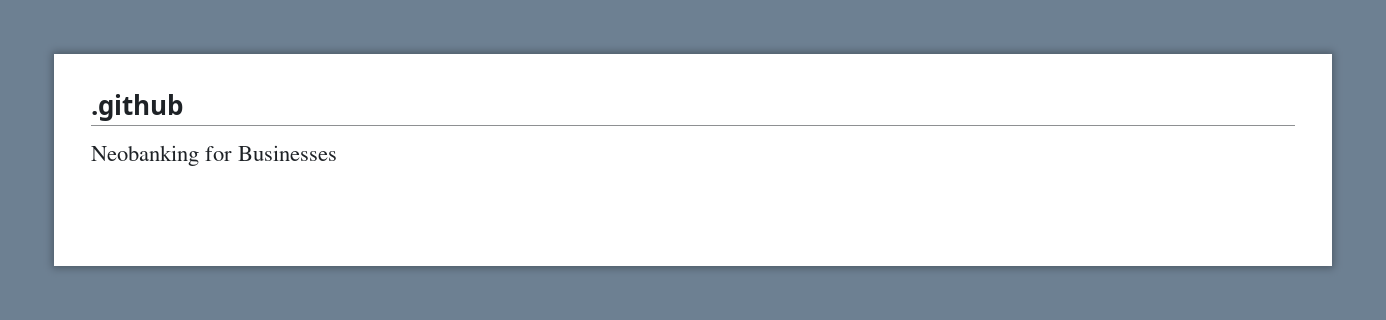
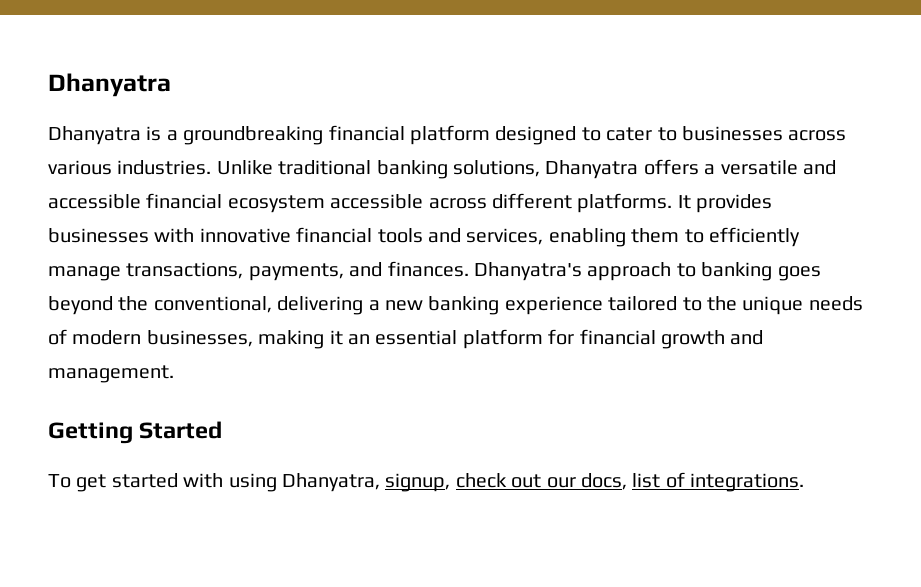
[91,94,183,121] [91,145,338,166] .github // Neobanking for Businesses -> [48,73,171,97] [48,125,847,145] [48,159,836,179] [48,193,773,213] [48,227,800,247] [48,261,821,281] [48,296,863,315] [48,329,764,349] [48,365,174,383] [48,421,223,444] [48,472,805,492] Dhanyatra // Dhanyatra is a groundbreaking financial platform designed to cater to businesses across various industries. Unlike traditional banking solutions, Dhanyatra offers a versatile and accessible financial ecosystem accessible across different platforms. It provides businesses with innovative financial tools and services, enabling them to efficiently manage transactions, payments, and finances. Dhanyatra's approach to banking goes beyond the conventional, delivering a new banking experience tailored to the unique needs of modern businesses, making it an essential platform for financial growth and management. // Getting Started // To get started with using Dhanyatra, signup, check out our docs, list of integrations.

